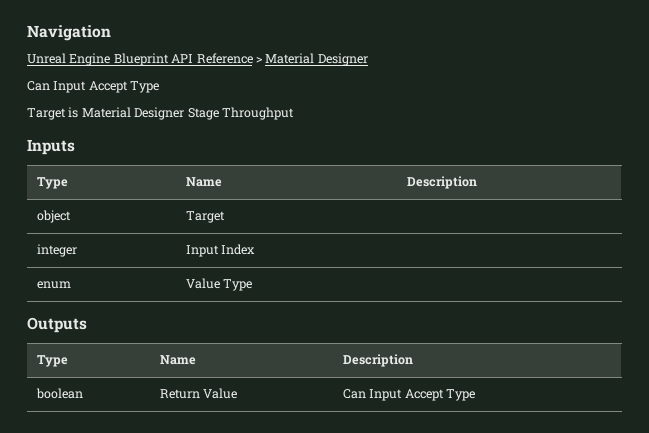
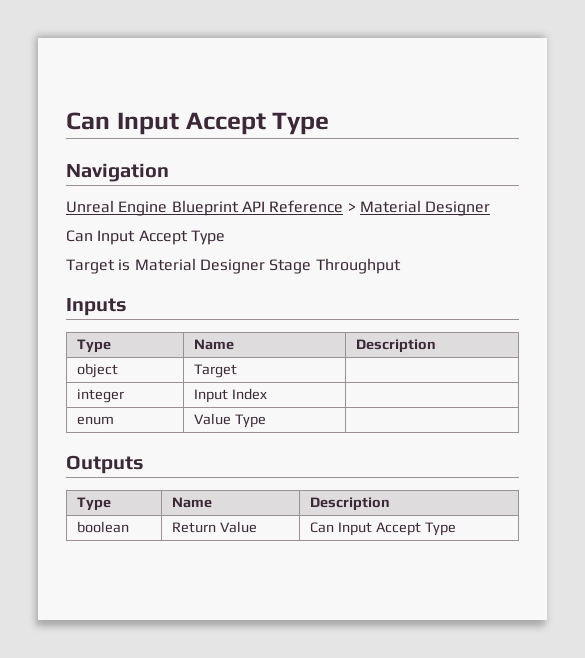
(27, 33) none -> [66,112,330,135] Can Input Accept Type //

